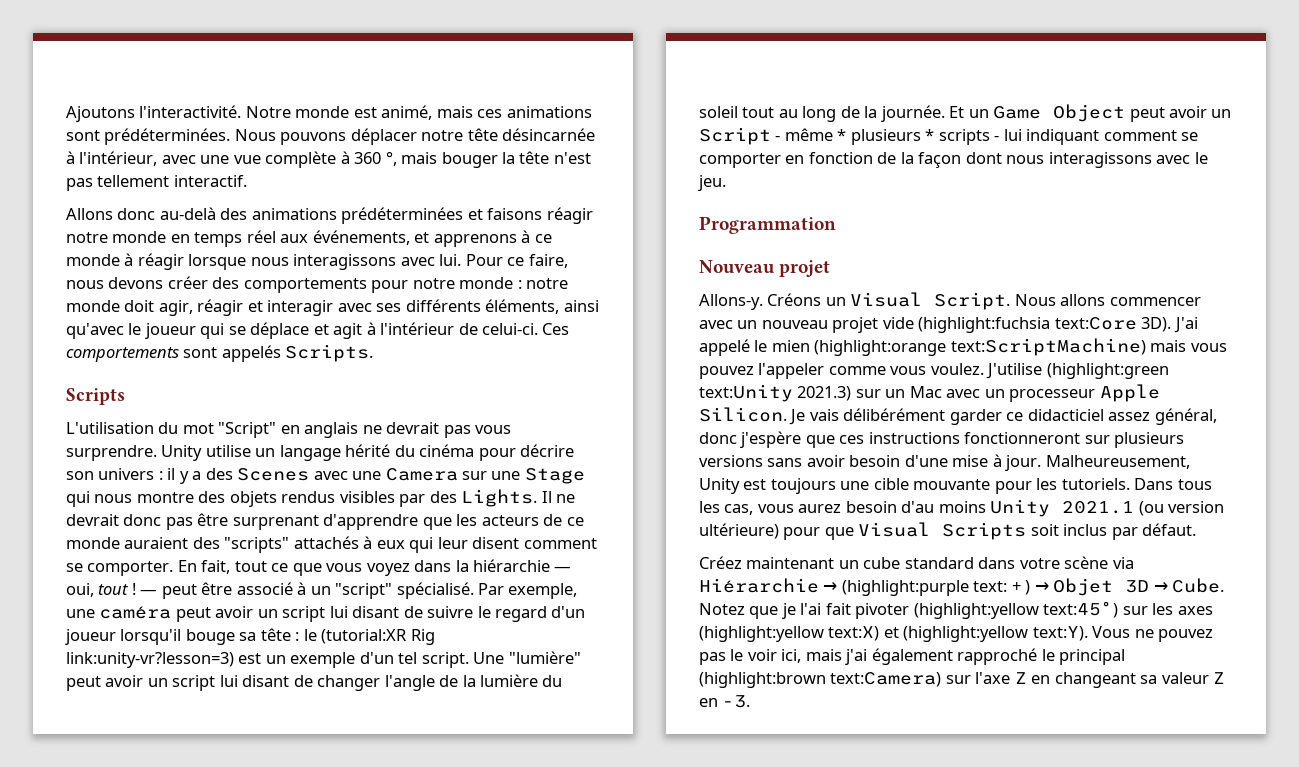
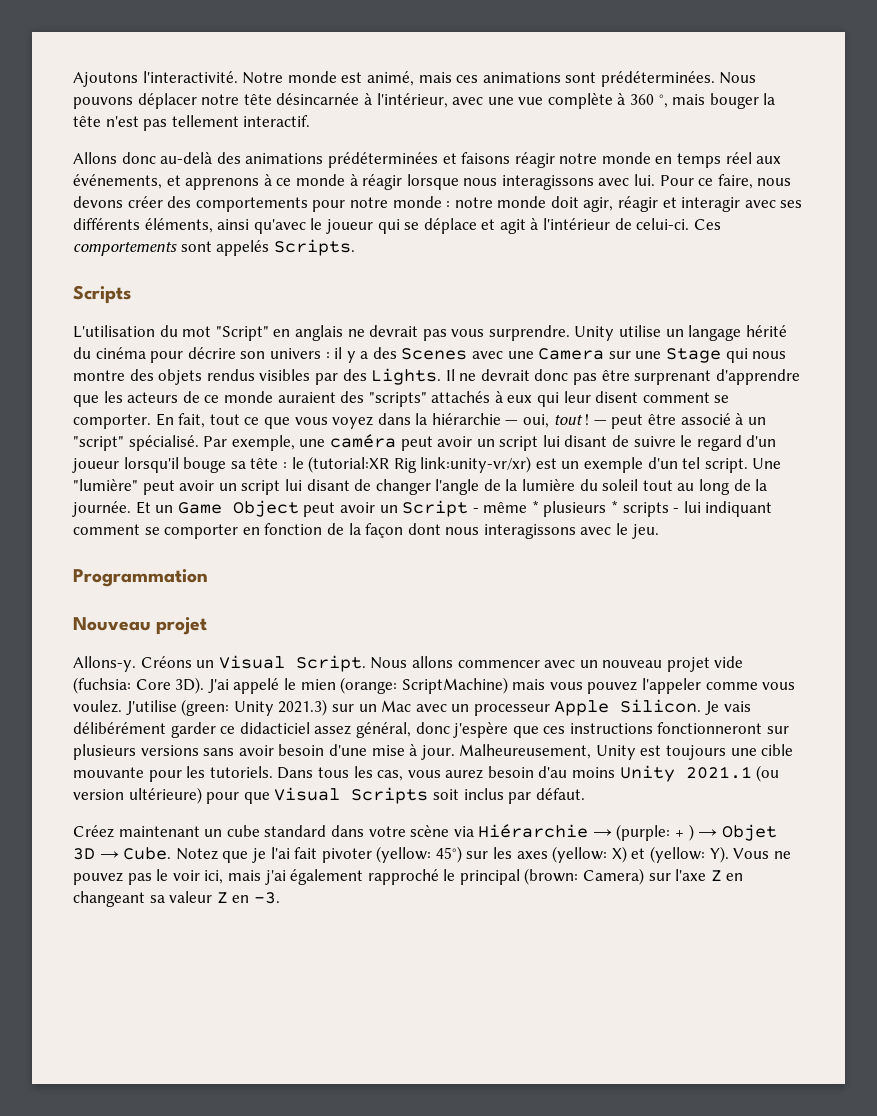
[66,652,234,668] link:unity-vr?lesson=3) -> [420,456,532,473] link:unity-vr/xr)
[918,317,1137,333] (highlight:fuchsia text:Core -> [73,677,171,694] (fuchsia: Core
[814,338,1146,356] (highlight:orange text:ScriptMachine) -> [340,677,508,694] (orange: ScriptMachine)
[1046,363,1169,379] [699,384,793,402] (highlight:green text:Unity -> [181,699,274,716] (green: Unity
[841,580,1008,596] (highlight:purple text: -> [616,824,671,841] (purple:
[913,601,1119,619] (highlight:yellow text:45°) -> [376,846,462,863] (yellow: 45°)
[699,626,1088,642] (highlight:yellow text:X) et (highlight:yellow text:Y). -> [552,846,729,863] (yellow: X) et (yellow: Y).
[699,672,942,688] (highlight:brown text:Camera) -> [524,868,645,885] (brown: Camera)

